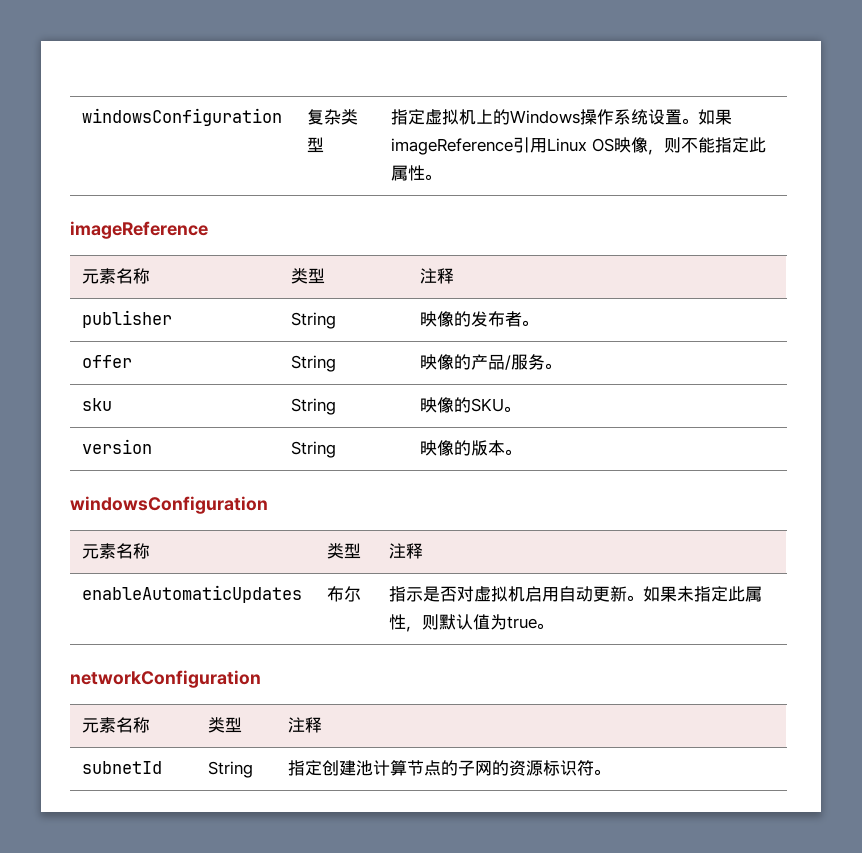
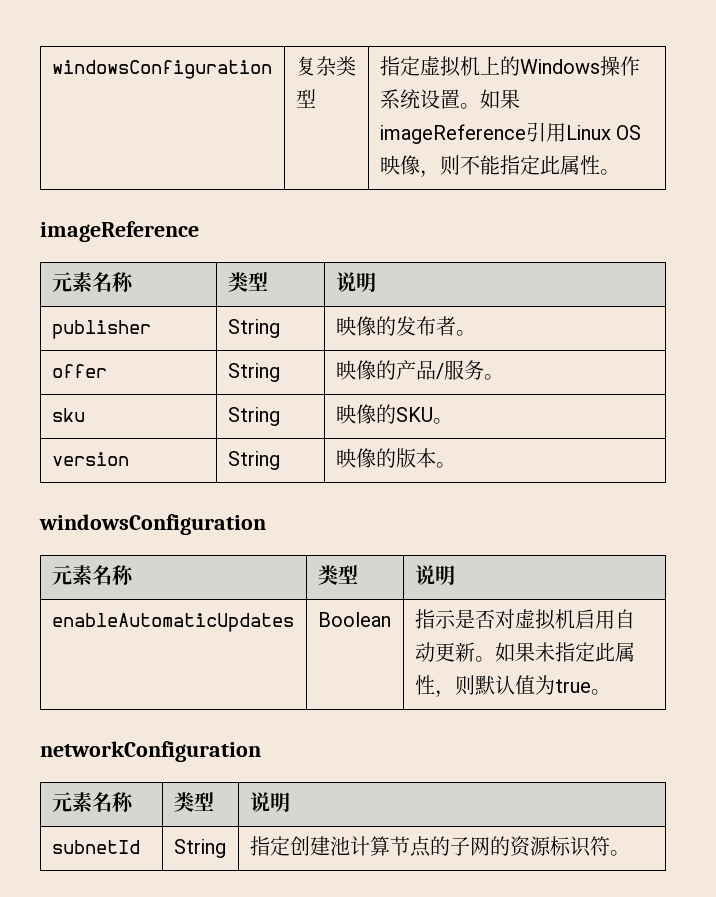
[420,268,455,284] 注释 -> [335,272,376,292] 说明
[389,543,424,559] 注释 -> [414,565,455,585] 说明
[327,586,362,602] 布尔 -> [317,612,391,627] Boolean
[288,717,323,733] 注释 -> [249,792,290,812] 说明

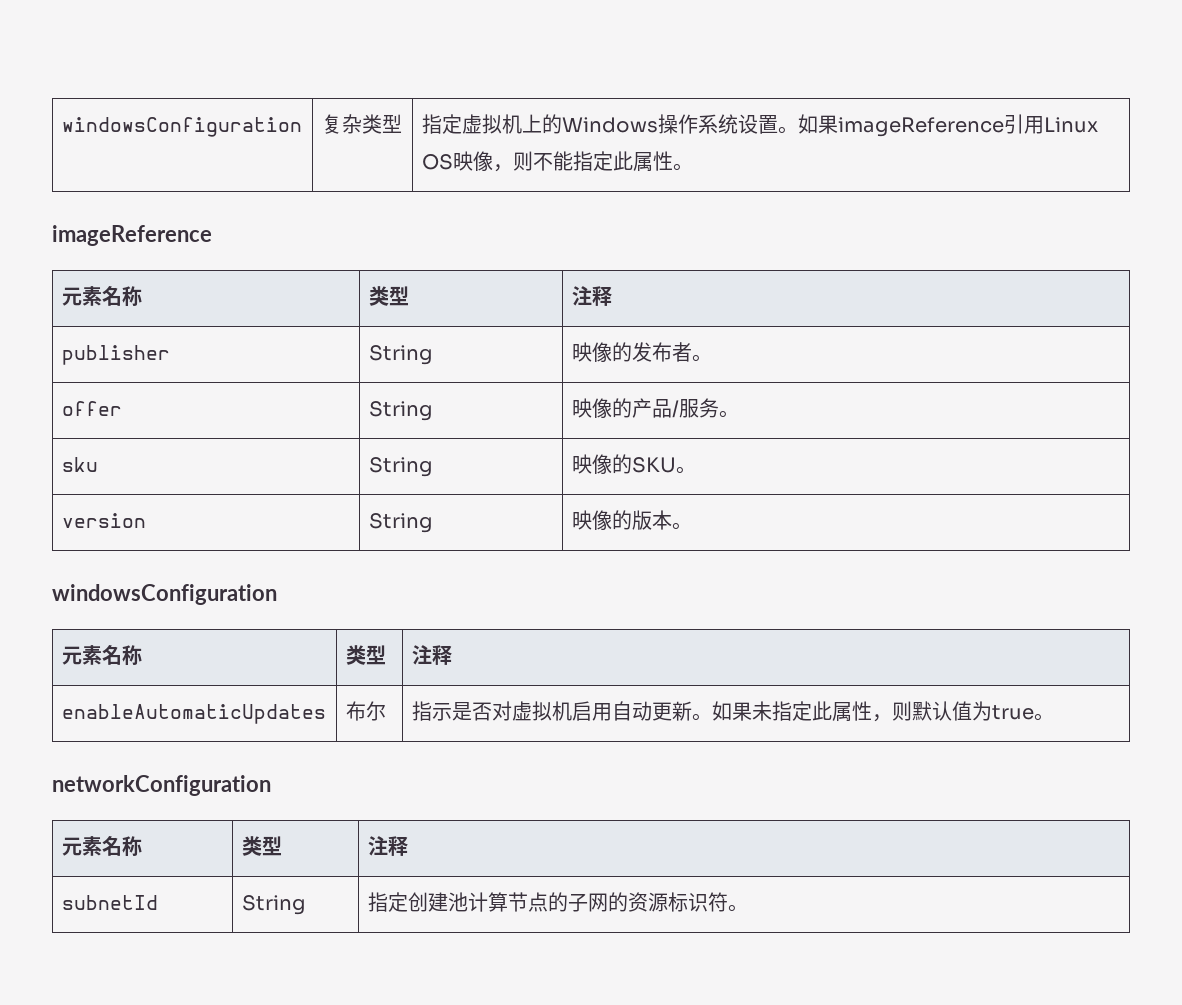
[335,272,376,292] 说明 -> [571,286,612,306] 注释
[414,565,455,585] 说明 -> [411,645,452,665] 注释
[317,612,391,627] Boolean -> [345,701,386,721] 布尔
[249,792,290,812] 说明 -> [367,836,408,856] 注释

